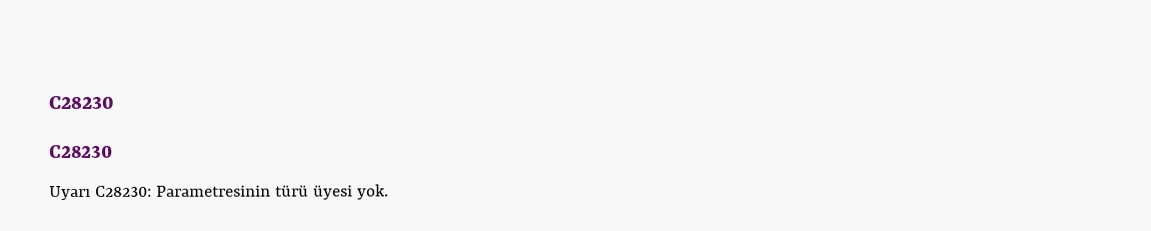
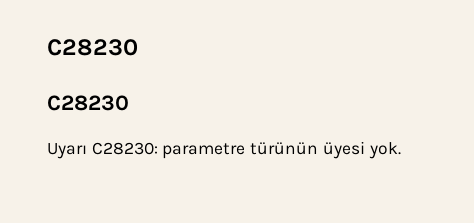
[155,185,309,197] Parametresinin türü -> [162,142,319,159] parametre türünün

